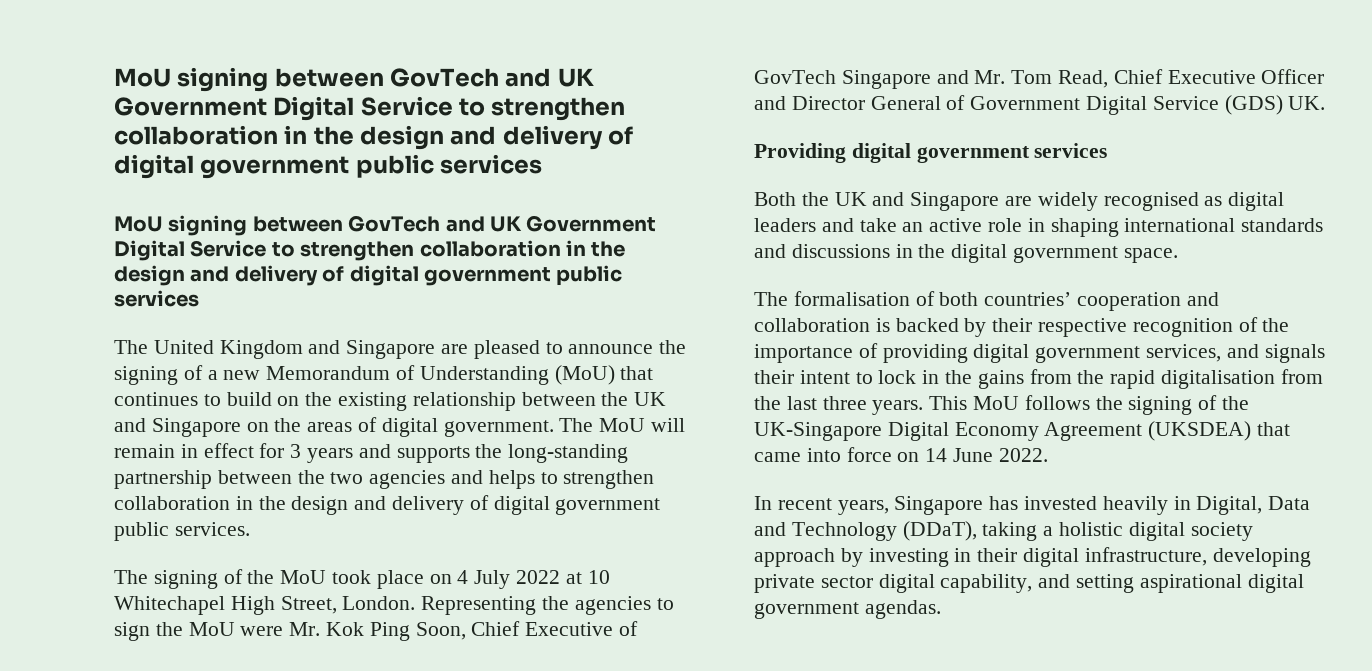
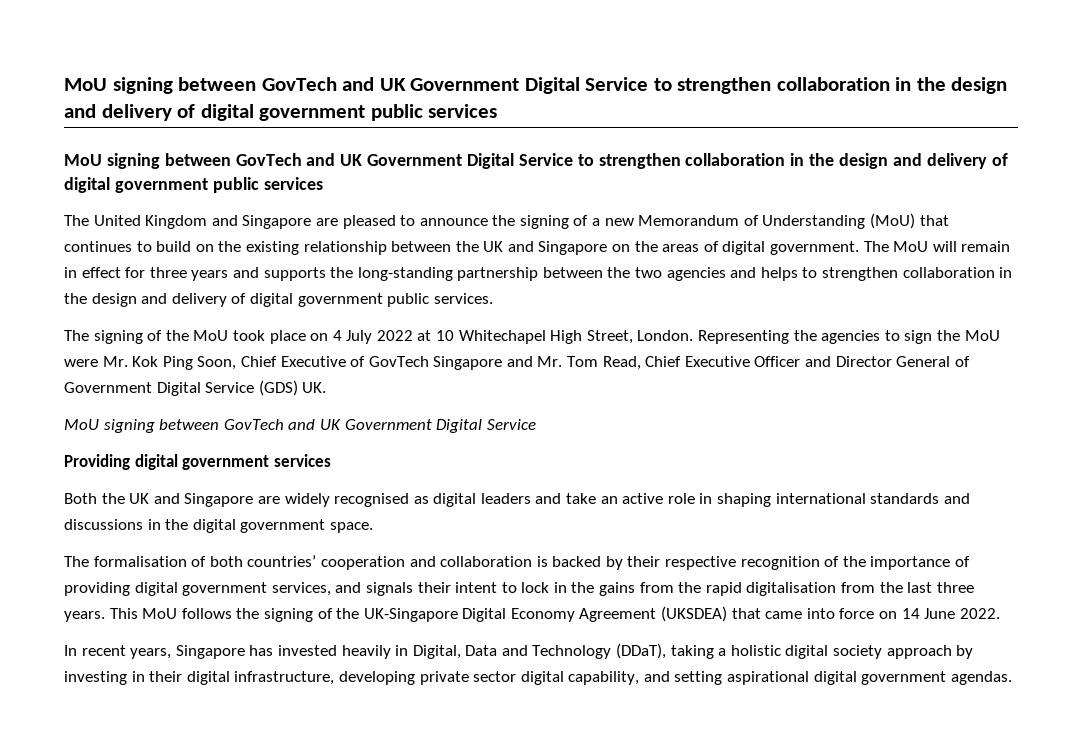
[290,444,302,458] 3 -> [149,267,187,278] three
(1326, 103) none -> [64,419,536,433] // MoU signing between GovTech and UK Government Digital Service

